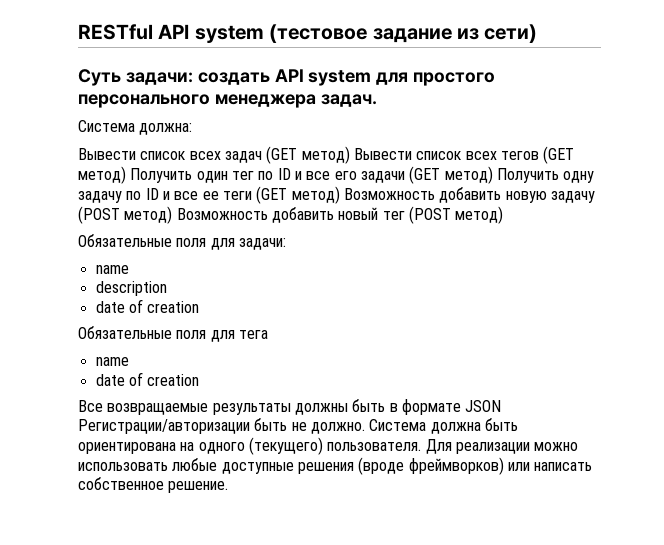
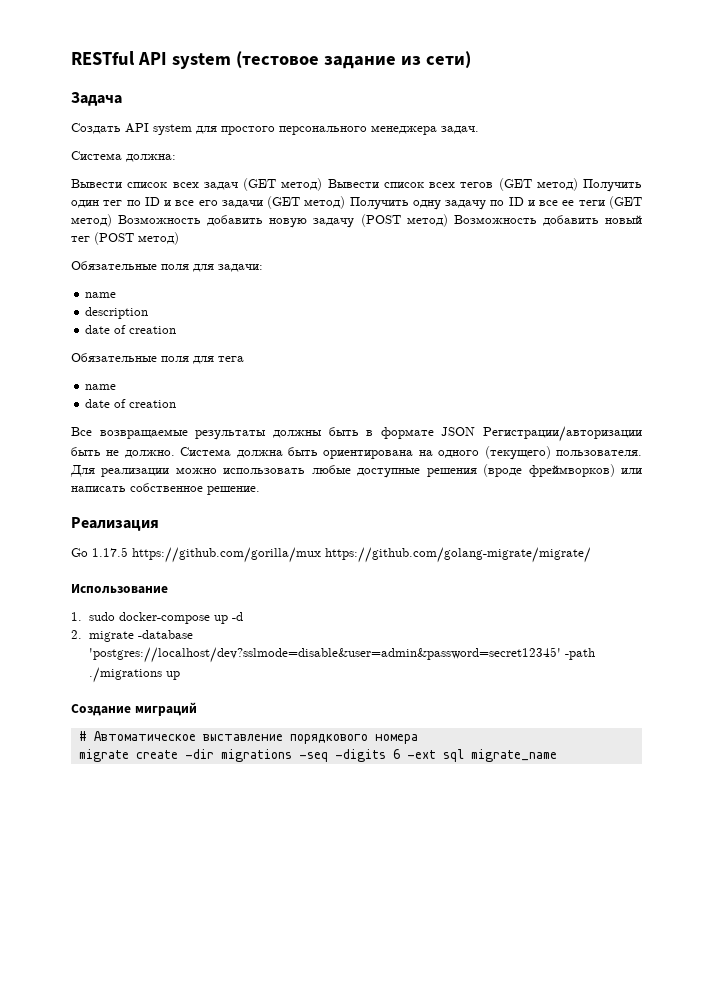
[78,69,270,86] Суть задачи: создать -> [71,92,122,106] [71,123,121,134] Задача // Создать
(229, 487) none -> [71,517,159,531] [71,547,591,563] [71,584,168,594] [71,612,243,624] [71,630,193,642] [88,647,595,663] [88,667,180,683] [71,702,197,716] [78,731,418,744] [78,749,557,762] // Реализация // Go 1.17.5 https://github.com/gorilla/mux https://github.com/golang-migrate/migrate/ // Использование // 1. sudo docker-compose up -d // 2. migrate -database 'postgres://localhost/dev?sslmode=disable&user=admin&password=secret12345' -path ./migrations up // Создание миграций // # Автоматическое выставление порядкового номера // migrate create -dir migrations -seq -digits 6 -ext sql migrate_name

